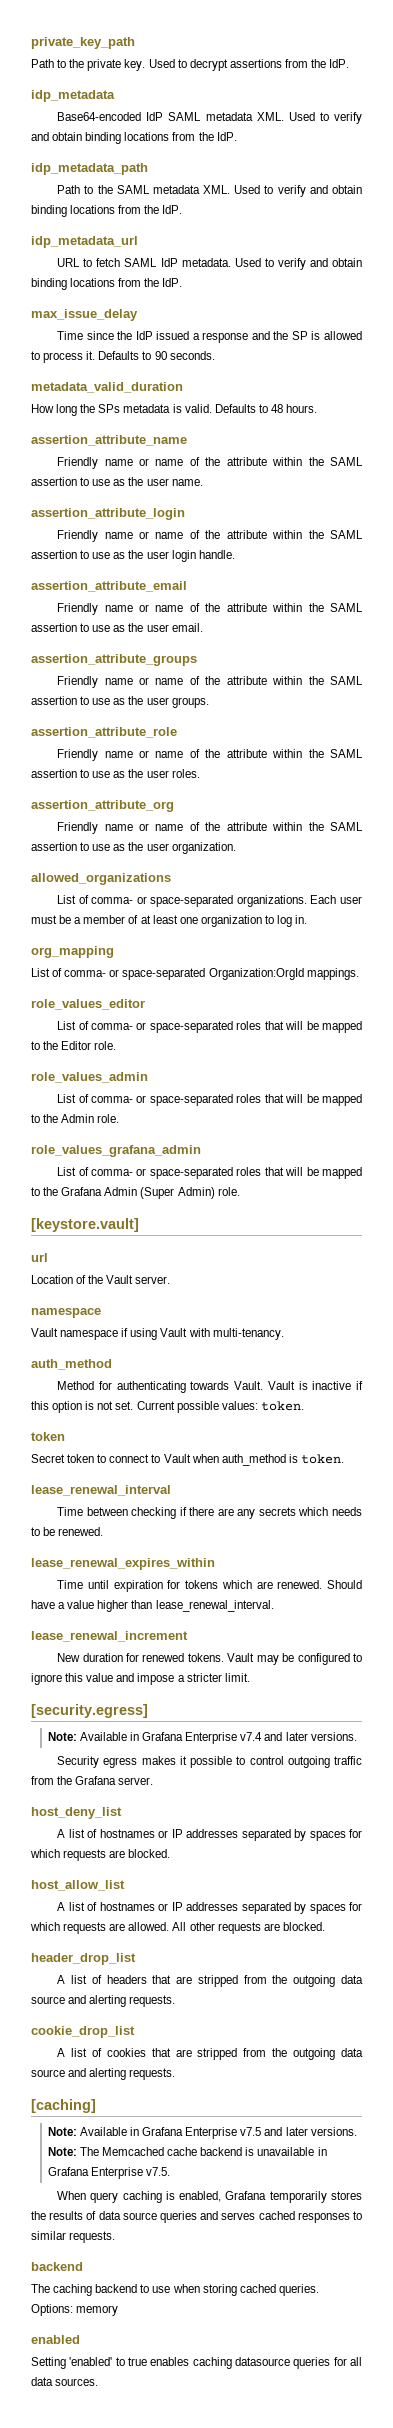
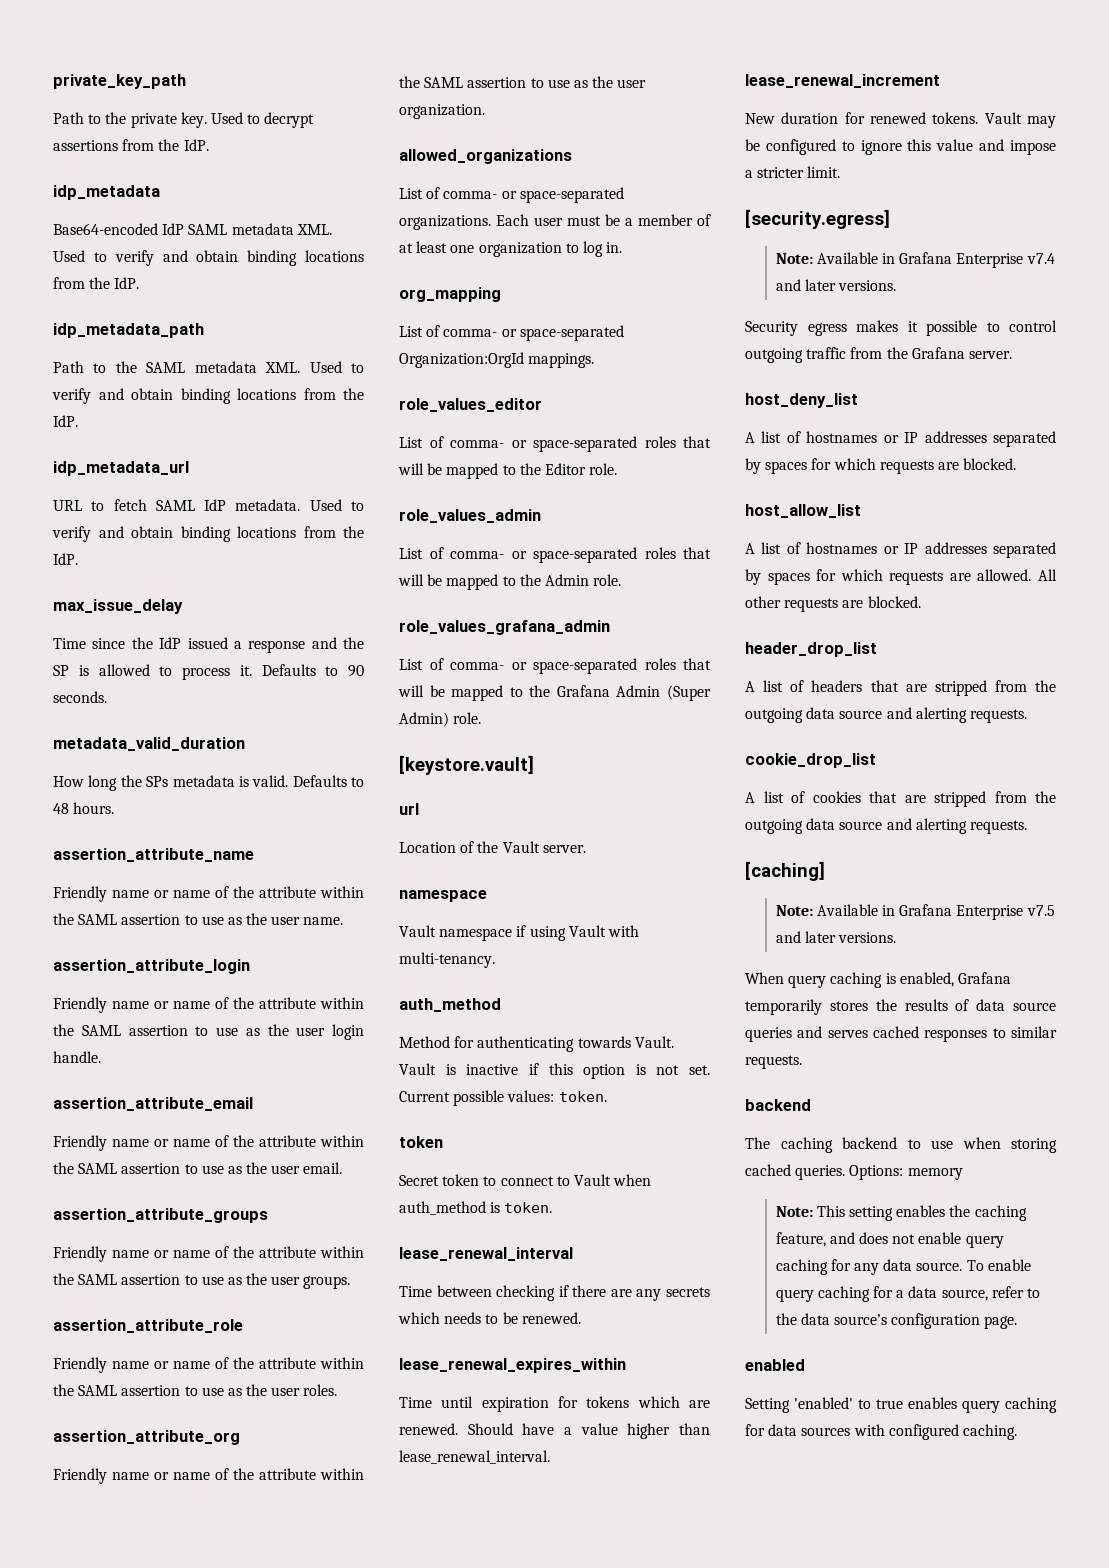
[47,2147,327,2156] [47,2167,170,2179] Note: The Memcached cache backend is unavailable in Grafana Enterprise v7.5. -> (897, 937) none
(119, 2310) none -> [775,1205,1027,1221] [775,1232,1004,1248] [775,1259,1031,1275] [775,1286,1040,1302] [775,1313,1018,1329] // Note: This setting enables the caching feature, and does not enable query caching for any data source. To enable query caching for a data source, refer to the data source’s configuration page.
[192,2357,362,2369] [31,2377,99,2386] caching datasource queries for all data sources. -> [962,1397,1057,1413] [745,1424,1017,1440] query caching for data sources with configured caching.

